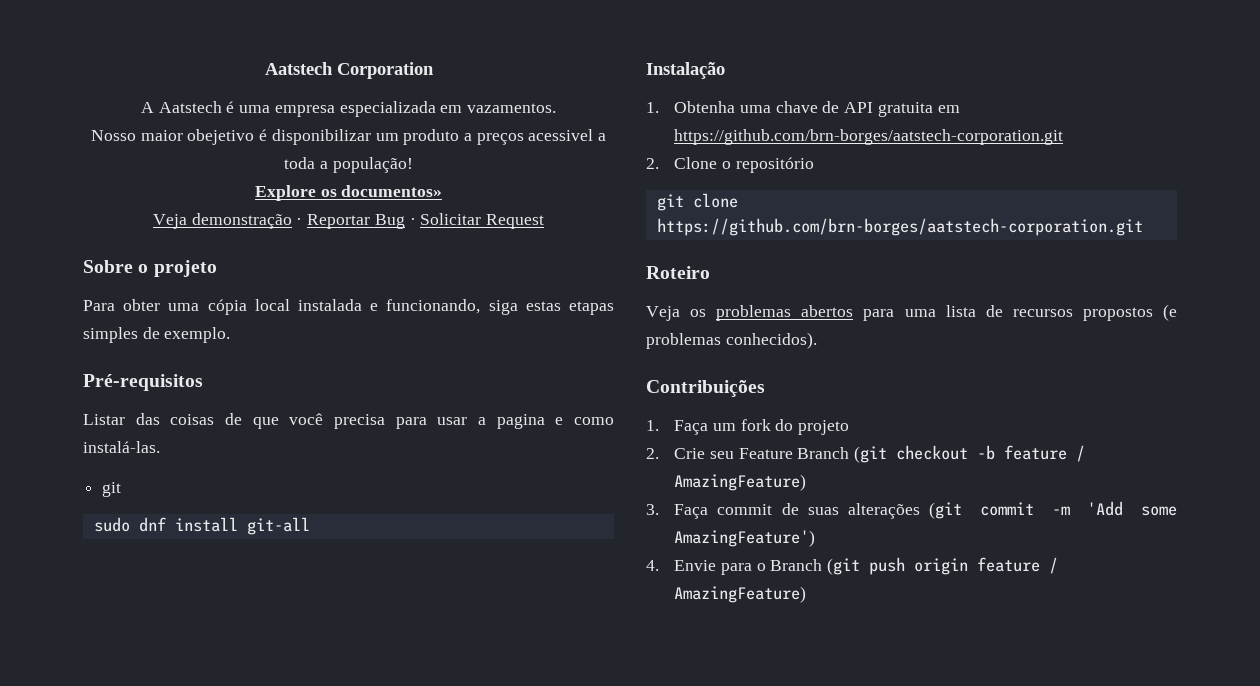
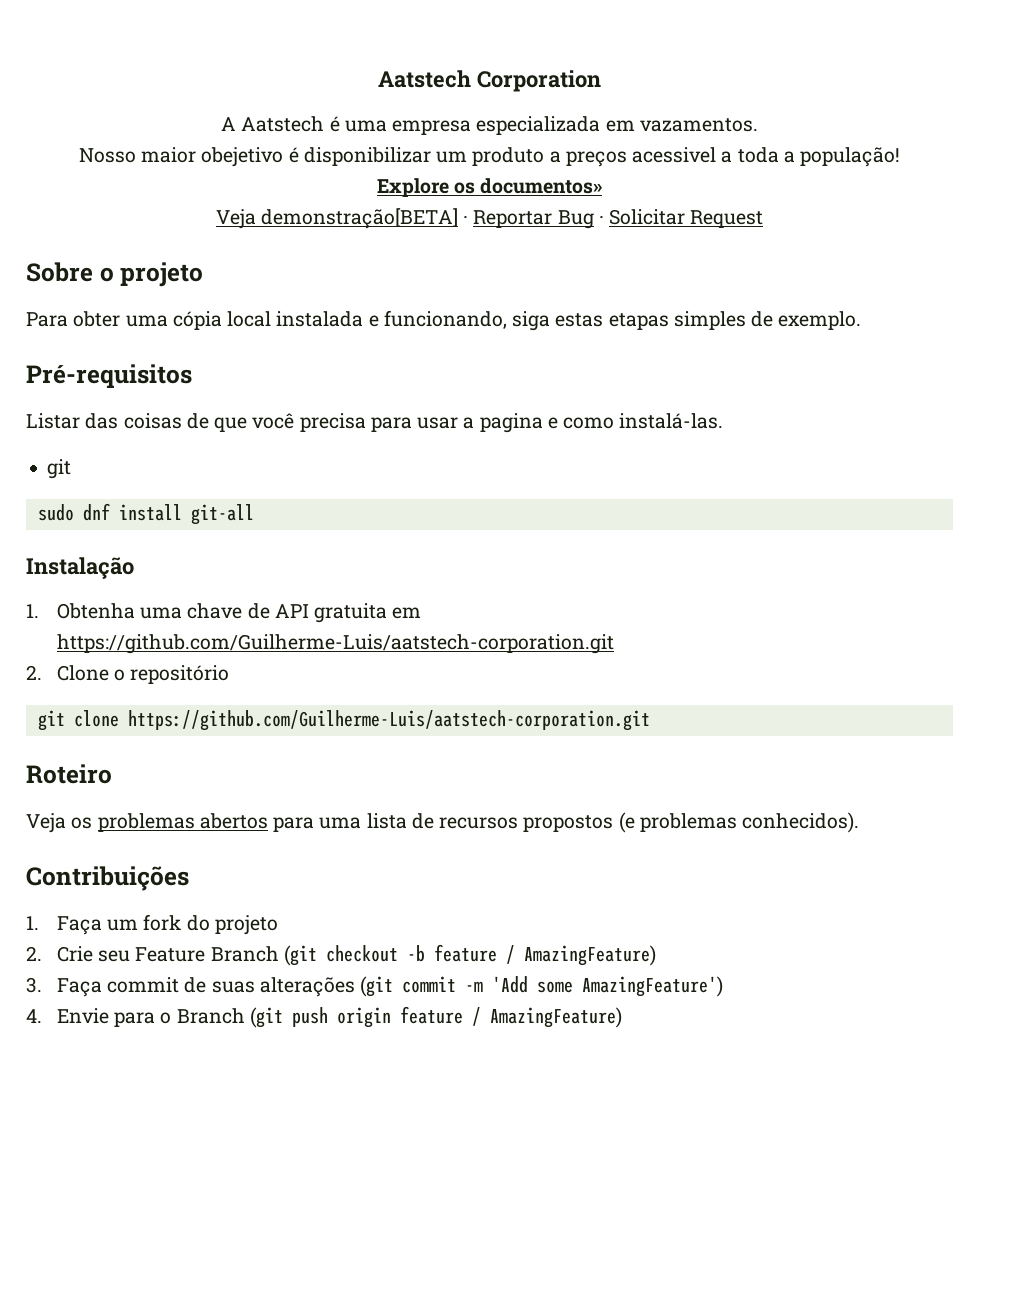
[191,213,292,229] demonstração -> [260,208,458,229] demonstração[BETA]
[674,129,1064,145] https://github.com/brn-borges/aatstech-corporation.git -> [56,634,614,654] https://github.com/Guilherme-Luis/aatstech-corporation.git
[656,218,1143,236] https://github.com/brn-borges/aatstech-corporation.git -> [127,710,650,731] https://github.com/Guilherme-Luis/aatstech-corporation.git

